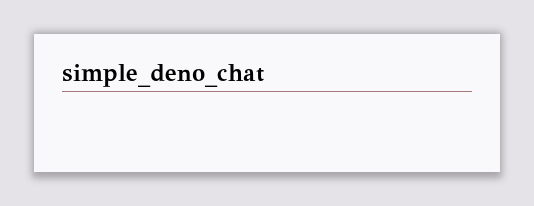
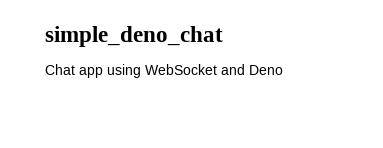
(264, 75) none -> [45,64,283,78] // Chat app using WebSocket and Deno

